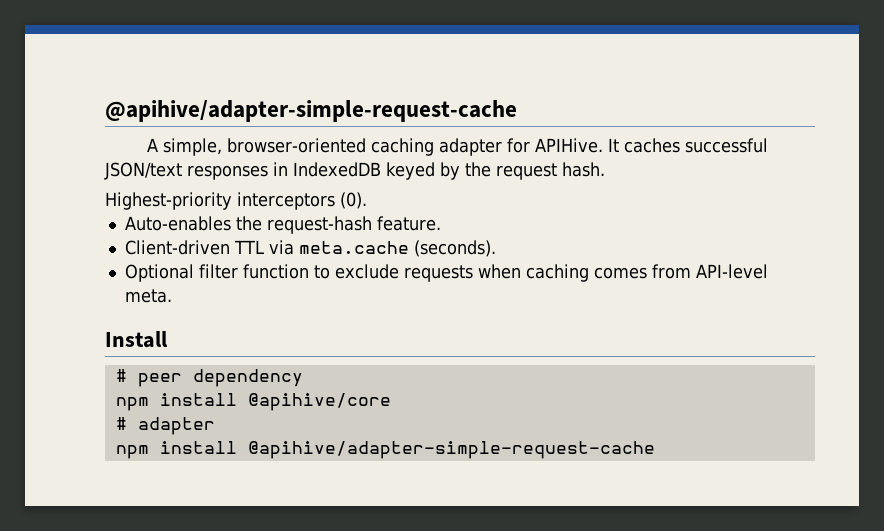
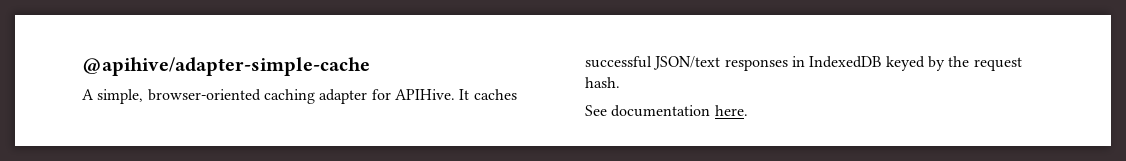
[105,100,517,122] @apihive/adapter-simple-request-cache -> [82,57,370,76] @apihive/adapter-simple-cache
[105,192,367,210] [124,216,441,234] [124,240,496,257] [124,264,768,282] [124,289,172,303] [105,331,168,348] [115,369,303,387] [115,393,391,411] [115,417,215,435] [115,441,655,459] Highest-priority interceptors (0). // Auto-enables the request-hash feature. // Client-driven TTL via meta.cache (seconds). // Optional filter function to exclude requests when caching comes from API-level meta. // Install // # peer dependency // npm install @apihive/core // # adapter // npm install @apihive/adapter-simple-request-cache -> [585,105,748,117] See documentation here.

